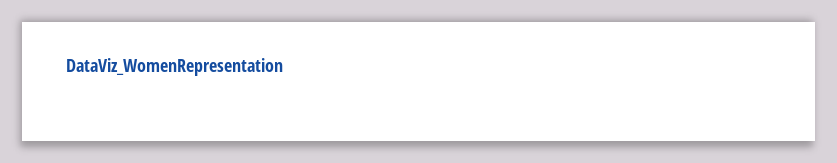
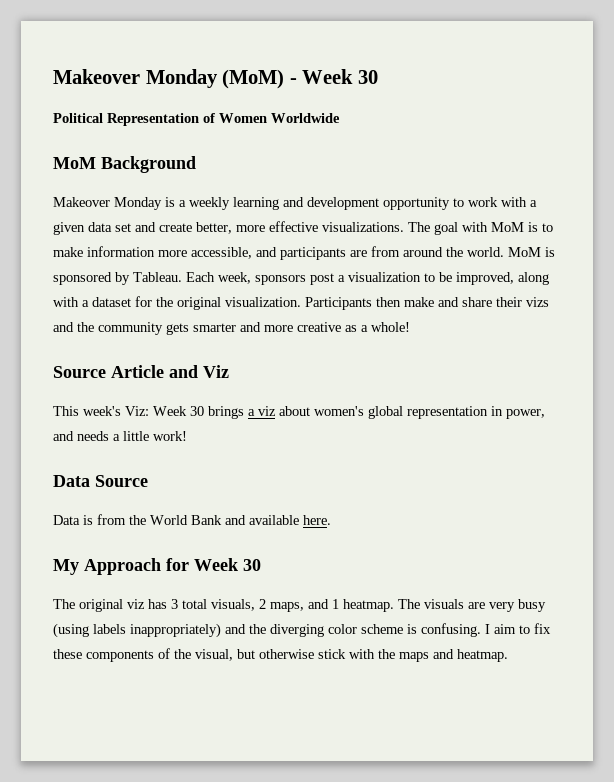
[66,58,283,76] DataViz_WomenRepresentation -> [53,69,378,89] [53,113,340,126] [53,156,196,173] [53,197,537,210] [53,221,553,235] [53,246,555,260] [53,272,549,285] [53,296,549,310] [53,322,410,335] [53,365,229,378] [53,406,545,419] [53,431,187,441] [53,475,148,487] [53,514,331,525] [53,558,261,575] [53,599,546,612] [53,623,551,638] [53,648,508,662] Makeover Monday (MoM) - Week 30 // Political Representation of Women Worldwide // MoM Background // Makeover Monday is a weekly learning and development opportunity to work with a given data set and create better, more effective visualizations. The goal with MoM is to make information more accessible, and participants are from around the world. MoM is sponsored by Tableau. Each week, sponsors post a visualization to be improved, along with a dataset for the original visualization. Participants then make and share their vizs and the community gets smarter and more creative as a whole! // Source Article and Viz // This week's Viz: Week 30 brings a viz about women's global representation in power, and needs a little work! // Data Source // Data is from the World Bank and available here. // My Approach for Week 30 // The original viz has 3 total visuals, 2 maps, and 1 heatmap. The visuals are very busy (using labels inappropriately) and the diverging color scheme is confusing. I aim to fix these components of the visual, but otherwise stick with the maps and heatmap.

